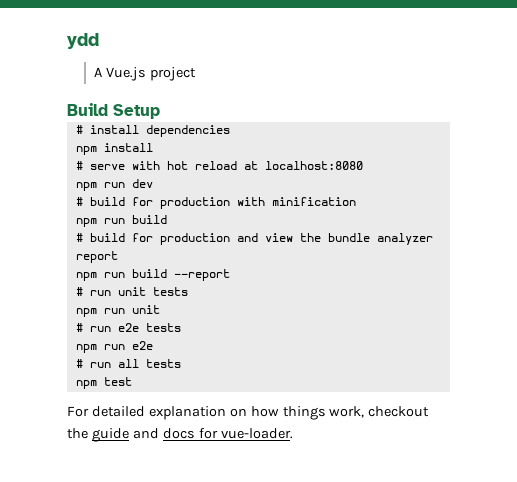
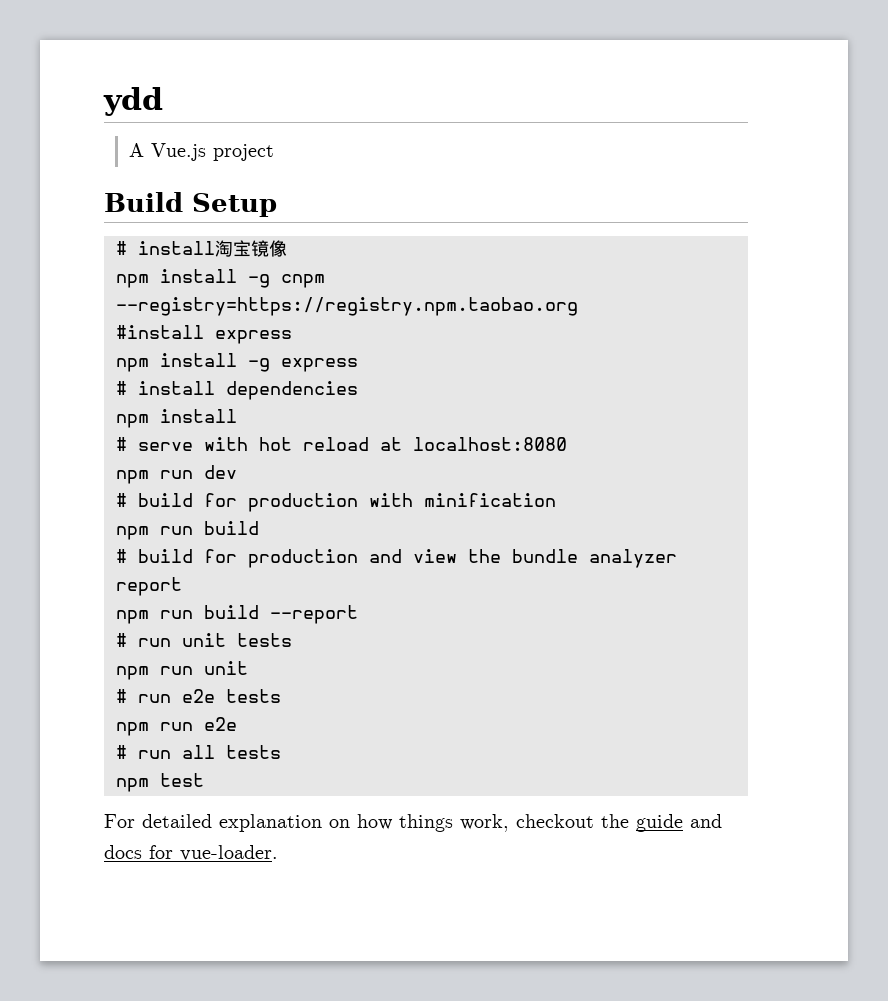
(160, 111) none -> [116,240,287,257] [116,269,325,288] [116,297,578,316] [116,325,292,344] [116,353,358,372] // # install淘宝镜像 // npm install -g cnpm --registry=https://registry.npm.taobao.org // #install express // npm install -g express

